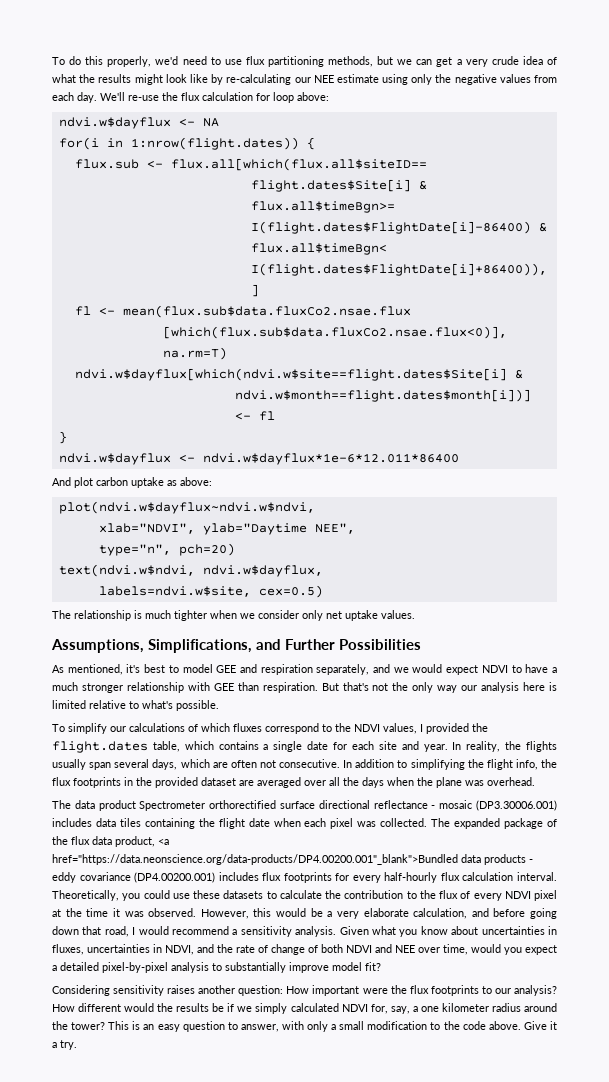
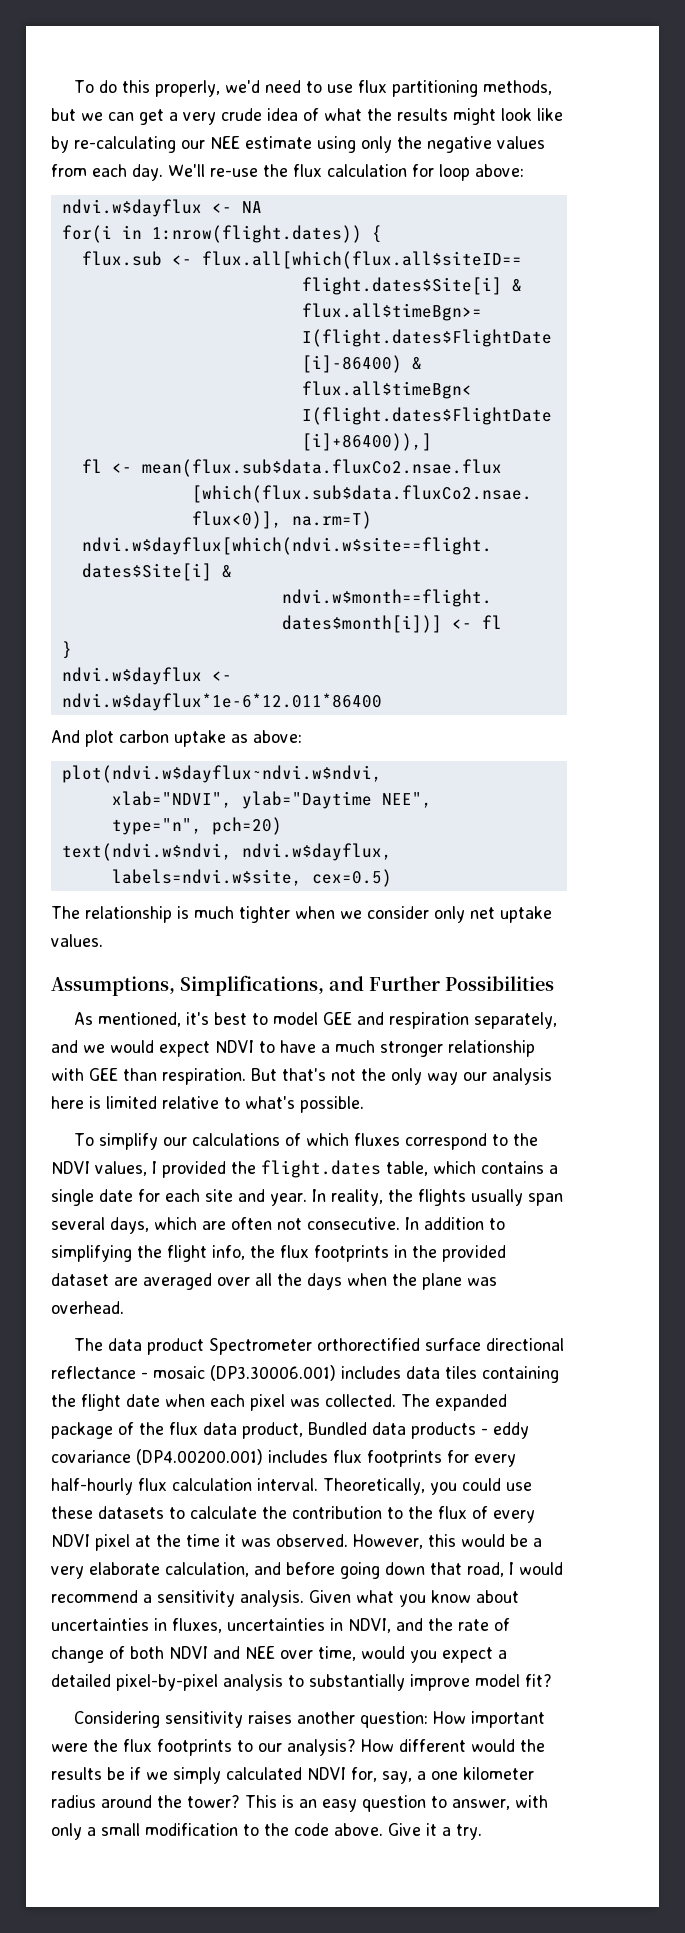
[158,838,169,845] [52,854,458,865] <a href="https://data.neonscience.org/data-products/DP4.00200.001"_blank">Bundled -> [308,1422,367,1435] Bundled

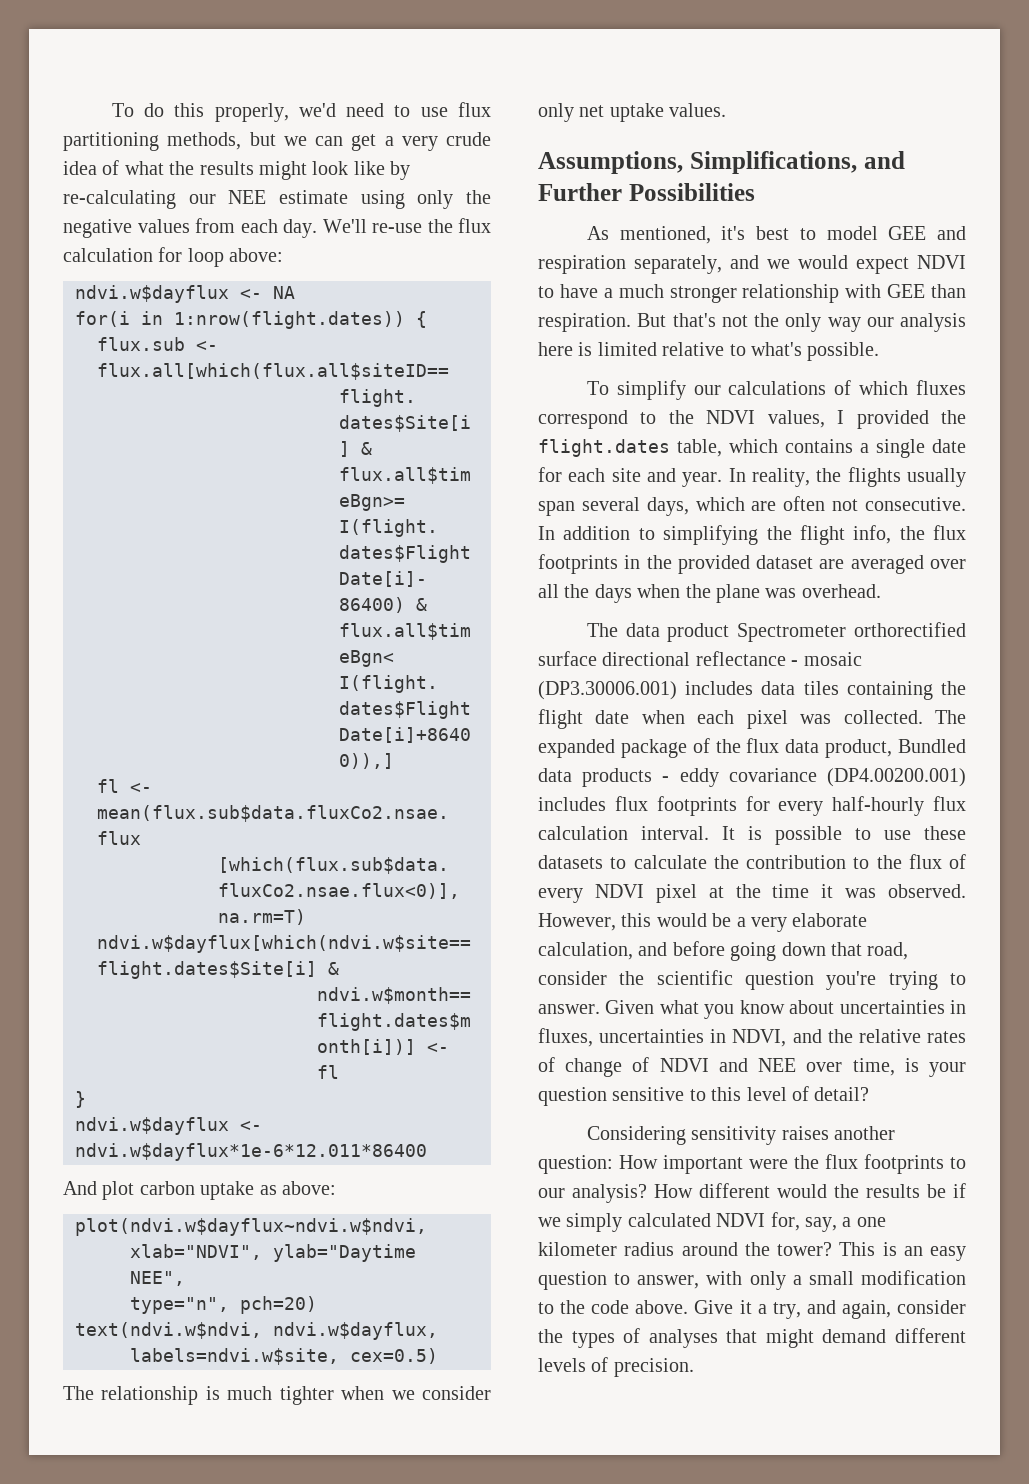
[323,1478,501,1495] Theoretically, you could -> [722,826,871,845] It is possible to
[509,1562,563,1575] [51,1590,304,1607] I would recommend a sensitivity analysis. -> [538,970,966,990] [538,1004,600,1014] consider the scientific question you're trying to answer.
[458,1619,489,1631] rate -> [858,1029,966,1043] relative rates
[130,1646,164,1659] both -> (650, 1064) none
[361,1646,507,1663] [51,1674,552,1691] would you expect a detailed pixel-by-pixel analysis to substantially improve model fit? -> [904,1058,966,1077] [538,1086,870,1106] is your question sensitive to this level of detail?
[456,1824,482,1840] try. -> [772,1300,966,1319] [538,1328,966,1348] [538,1357,694,1377] try, and again, consider the types of analyses that might demand different levels of precision.

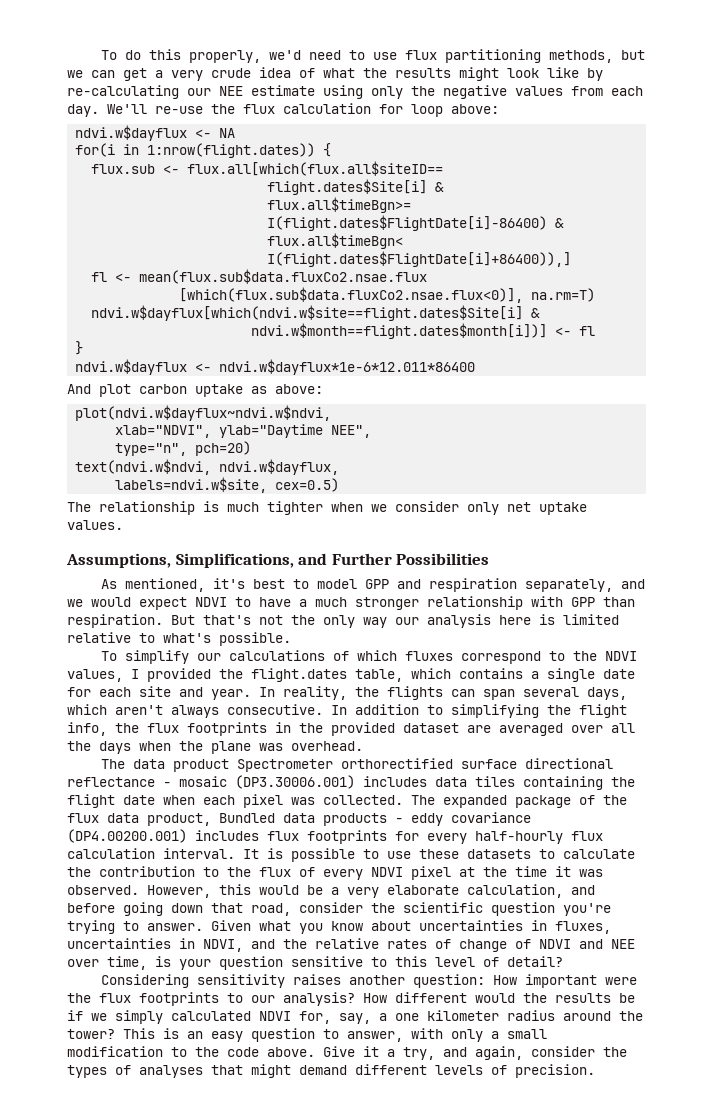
[888,226,927,240] GEE -> [365,579,390,589] GPP
[887,284,926,298] GEE -> [571,597,595,607] GPP
[907,468,966,487] usually -> [451,689,475,697] can
[751,496,859,511] are often not -> [115,705,219,718] aren't always

